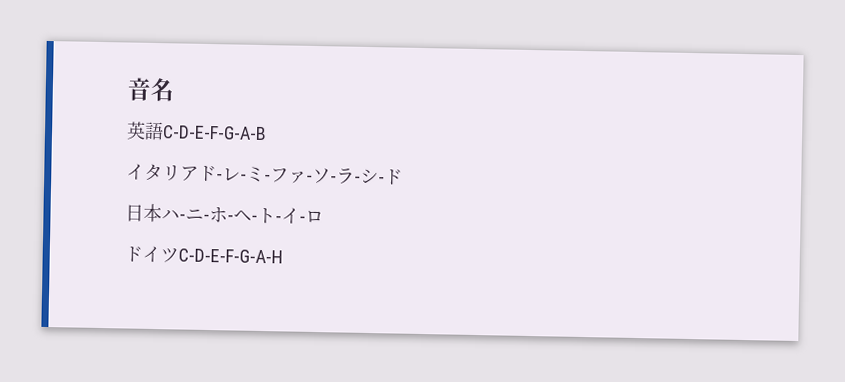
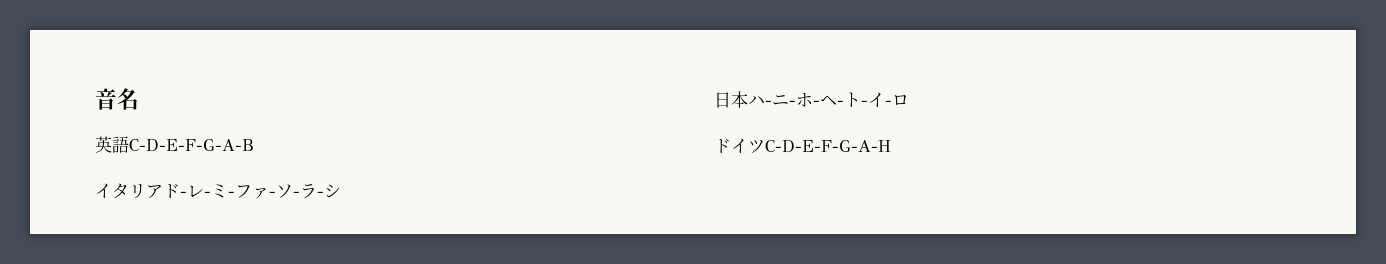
[378,169,403,186] -ド -> (341, 191) none

